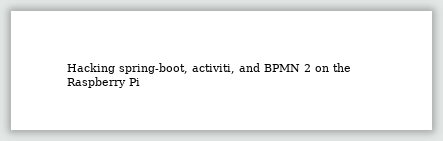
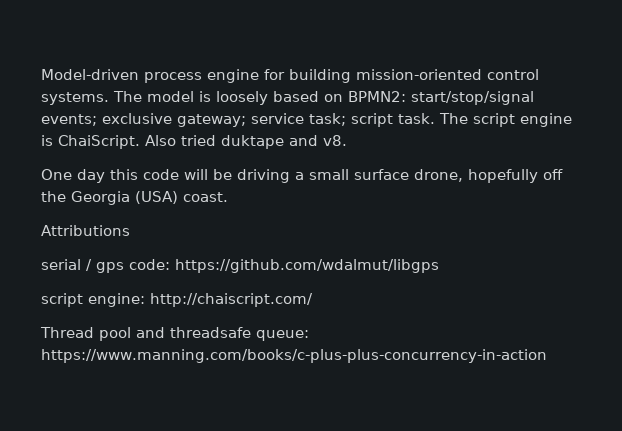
[67,63,351,74] [67,77,140,88] Hacking spring-boot, activiti, and BPMN 2 on the Raspberry Pi -> [41,69,539,83] [41,91,534,105] [41,113,572,127] [41,135,347,149] [41,169,563,183] [41,191,228,205] [41,225,130,236] [41,259,439,273] [41,293,313,307] [40,327,309,341] [41,349,547,363] Model-driven process engine for building mission-oriented control systems. The model is loosely based on BPMN2: start/stop/signal events; exclusive gateway; service task; script task. The script engine is ChaiScript. Also tried duktape and v8. // One day this code will be driving a small surface drone, hopefully off the Georgia (USA) coast. // Attributions // serial / gps code: https://github.com/wdalmut/libgps // script engine: http://chaiscript.com/ // Thread pool and threadsafe queue: https://www.manning.com/books/c-plus-plus-concurrency-in-action

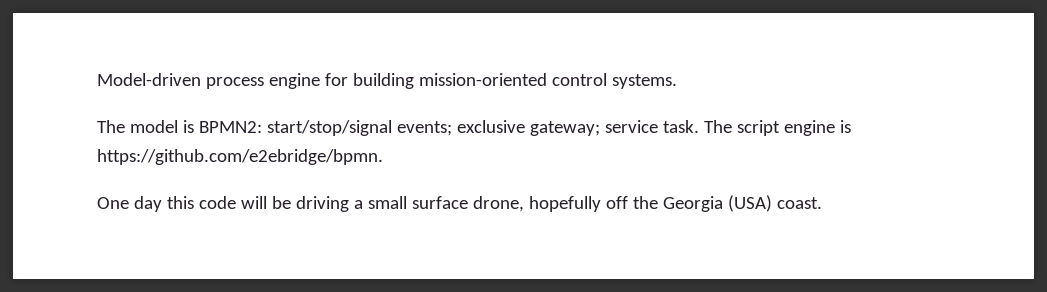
(109, 98) none -> (677, 81) //
[216,91,343,105] loosely based on -> (194, 126) none
[309,113,393,127] task; script -> (658, 126) none
[58,135,347,149] ChaiScript. Also tried duktape and v8. -> [97,149,383,165] https://github.com/e2ebridge/bpmn.
[41,225,130,236] [41,259,439,273] [41,293,313,307] [40,327,309,341] [41,349,547,363] // Attributions // serial / gps code: https://github.com/wdalmut/libgps // script engine: http://chaiscript.com/ // Thread pool and threadsafe queue: https://www.manning.com/books/c-plus-plus-concurrency-in-action -> (822, 203) none

